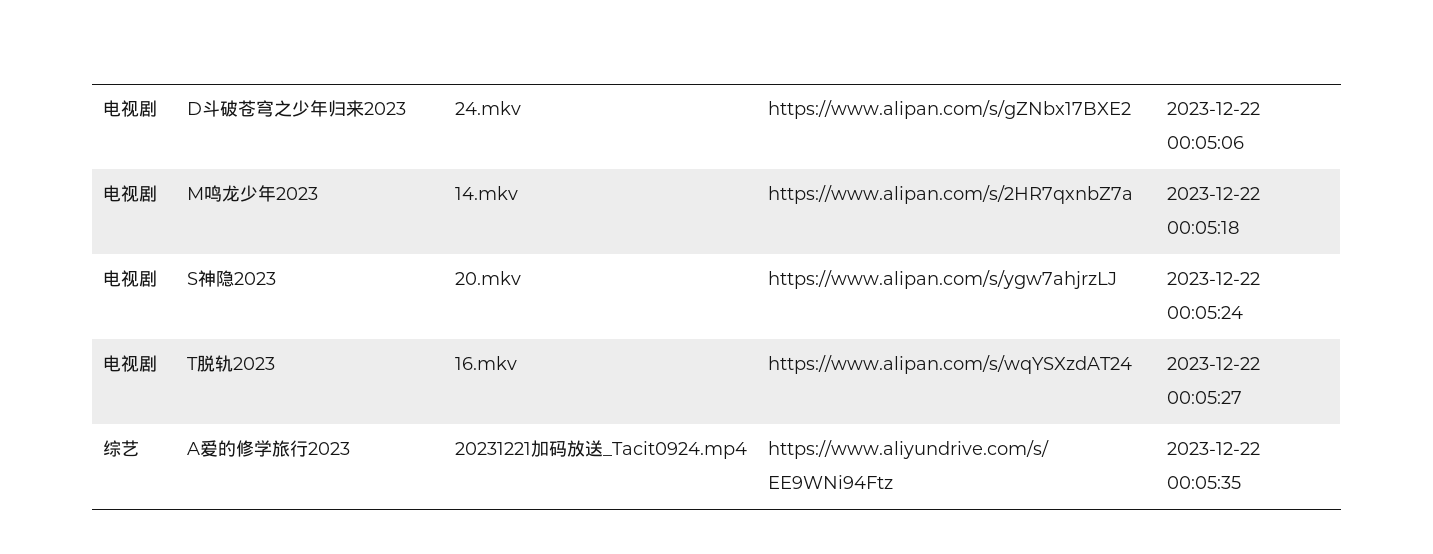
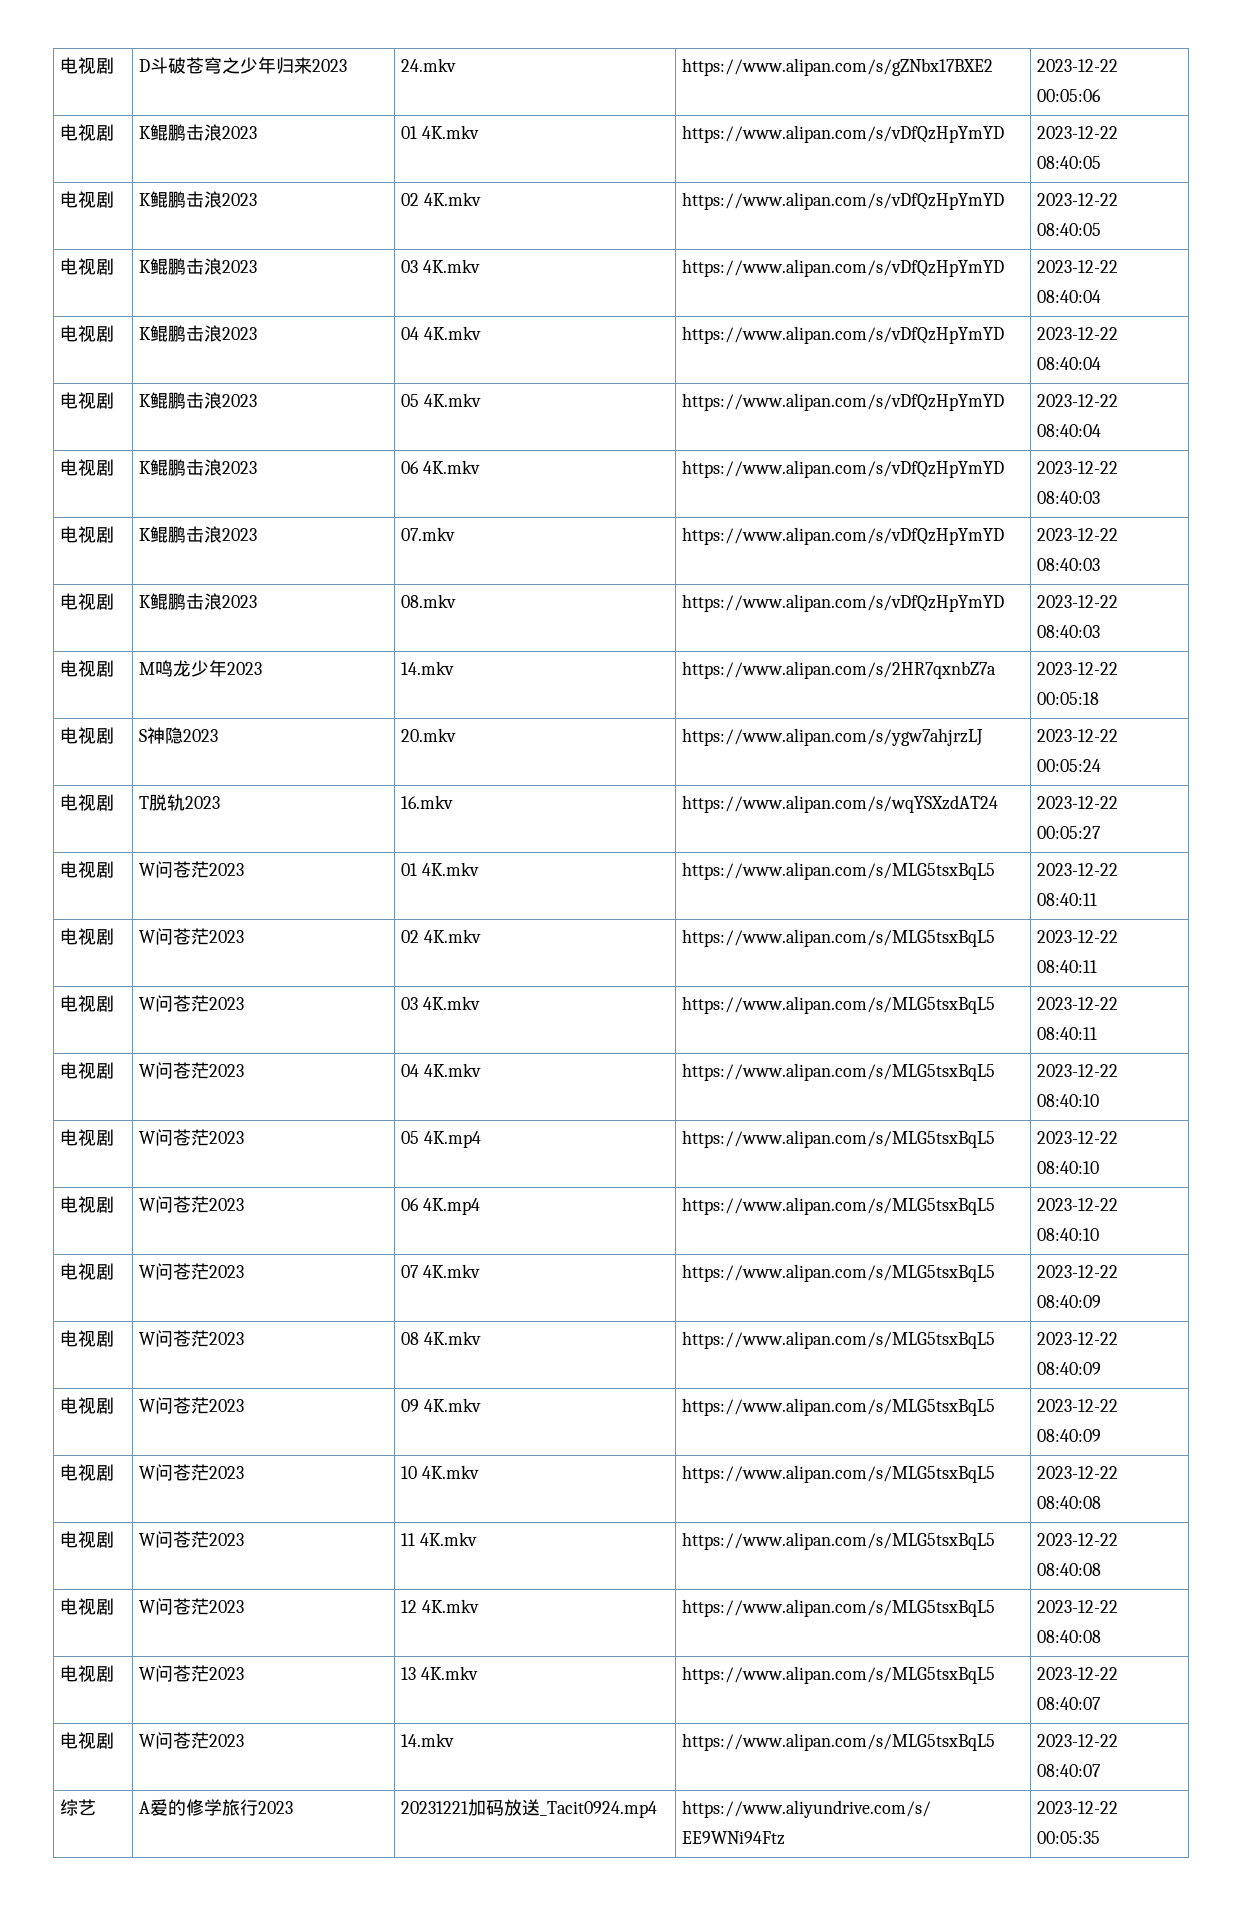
(1244, 142) none -> [60,124,115,141] [139,124,258,141] [401,125,480,139] [682,125,1005,143] [1037,126,1119,139] [1037,156,1102,169] [60,191,115,208] [139,191,258,208] [401,192,482,206] [682,192,1005,210] [1037,193,1119,206] [1037,223,1102,236] [60,258,115,275] [139,258,258,275] [401,259,481,273] [682,259,1005,277] [1037,260,1119,273] [1037,290,1102,303] [60,325,115,342] [139,325,258,342] [401,326,482,340] [682,326,1005,344] [1037,327,1119,340] [1037,357,1102,370] [60,392,115,409] [139,392,258,409] [401,393,482,407] [682,393,1005,411] [1037,394,1119,407] [1037,424,1102,437] [60,459,115,476] [139,459,258,476] [401,460,481,474] [682,460,1005,478] [1037,461,1119,474] [1037,491,1101,504] [60,526,115,543] [139,526,258,543] [401,527,456,541] [682,527,1005,545] [1037,528,1119,541] [1037,558,1101,571] [60,593,115,610] [139,593,258,610] [401,594,457,608] [682,594,1005,612] [1037,595,1119,608] [1037,625,1101,638] // 电视剧 | K鲲鹏击浪2023 | 01 4K.mkv | https://www.alipan.com/s/vDfQzHpYmYD | 2023-12-22 08:40:05 // 电视剧 | K鲲鹏击浪2023 | 02 4K.mkv | https://www.alipan.com/s/vDfQzHpYmYD | 2023-12-22 08:40:05 // 电视剧 | K鲲鹏击浪2023 | 03 4K.mkv | https://www.alipan.com/s/vDfQzHpYmYD | 2023-12-22 08:40:04 // 电视剧 | K鲲鹏击浪2023 | 04 4K.mkv | https://www.alipan.com/s/vDfQzHpYmYD | 2023-12-22 08:40:04 // 电视剧 | K鲲鹏击浪2023 | 05 4K.mkv | https://www.alipan.com/s/vDfQzHpYmYD | 2023-12-22 08:40:04 // 电视剧 | K鲲鹏击浪2023 | 06 4K.mkv | https://www.alipan.com/s/vDfQzHpYmYD | 2023-12-22 08:40:03 // 电视剧 | K鲲鹏击浪2023 | 07.mkv | https://www.alipan.com/s/vDfQzHpYmYD | 2023-12-22 08:40:03 // 电视剧 | K鲲鹏击浪2023 | 08.mkv | https://www.alipan.com/s/vDfQzHpYmYD | 2023-12-22 08:40:03
(1242, 397) none -> [60,861,115,878] [139,861,245,878] [401,862,480,876] [682,862,996,880] [1037,863,1119,876] [1037,893,1098,906] [60,928,115,945] [139,928,245,945] [401,929,482,943] [682,929,996,947] [1037,930,1119,943] [1037,960,1098,973] [60,995,115,1012] [139,995,245,1012] [401,996,481,1010] [682,996,996,1014] [1037,997,1119,1010] [1037,1027,1098,1040] [60,1062,115,1079] [139,1062,245,1079] [401,1063,482,1077] [682,1063,996,1081] [1037,1064,1119,1077] [1037,1094,1100,1107] [60,1129,115,1146] [139,1129,245,1146] [401,1131,482,1148] [682,1130,996,1148] [1037,1131,1119,1144] [1037,1161,1100,1174] [60,1196,115,1213] [139,1196,245,1213] [401,1198,481,1215] [682,1197,996,1215] [1037,1198,1119,1211] [1037,1228,1100,1241] [60,1263,115,1280] [139,1263,245,1280] [401,1264,481,1278] [682,1264,996,1282] [1037,1265,1119,1278] [1037,1295,1102,1308] [60,1330,115,1347] [139,1330,245,1347] [401,1331,482,1345] [682,1331,996,1349] [1037,1332,1119,1345] [1037,1362,1102,1375] [60,1397,115,1414] [139,1397,245,1414] [401,1398,482,1412] [682,1398,996,1416] [1037,1399,1119,1412] [1037,1429,1102,1442] [60,1464,115,1481] [139,1464,245,1481] [401,1465,480,1479] [682,1465,996,1483] [1037,1466,1119,1479] [1037,1496,1102,1509] [60,1531,115,1548] [139,1531,245,1548] [401,1532,478,1546] [682,1532,996,1550] [1037,1533,1119,1546] [1037,1563,1102,1576] [60,1598,115,1615] [139,1598,245,1615] [401,1599,480,1613] [682,1599,996,1617] [1037,1600,1119,1613] [1037,1630,1102,1643] [60,1665,115,1682] [139,1665,245,1682] [401,1666,479,1680] [682,1666,996,1684] [1037,1667,1119,1680] [1037,1697,1102,1710] [60,1732,115,1749] [139,1732,245,1749] [401,1733,455,1747] [682,1733,996,1751] [1037,1734,1119,1747] [1037,1764,1102,1777] // 电视剧 | W问苍茫2023 | 01 4K.mkv | https://www.alipan.com/s/MLG5tsxBqL5 | 2023-12-22 08:40:11 // 电视剧 | W问苍茫2023 | 02 4K.mkv | https://www.alipan.com/s/MLG5tsxBqL5 | 2023-12-22 08:40:11 // 电视剧 | W问苍茫2023 | 03 4K.mkv | https://www.alipan.com/s/MLG5tsxBqL5 | 2023-12-22 08:40:11 // 电视剧 | W问苍茫2023 | 04 4K.mkv | https://www.alipan.com/s/MLG5tsxBqL5 | 2023-12-22 08:40:10 // 电视剧 | W问苍茫2023 | 05 4K.mp4 | https://www.alipan.com/s/MLG5tsxBqL5 | 2023-12-22 08:40:10 // 电视剧 | W问苍茫2023 | 06 4K.mp4 | https://www.alipan.com/s/MLG5tsxBqL5 | 2023-12-22 08:40:10 // 电视剧 | W问苍茫2023 | 07 4K.mkv | https://www.alipan.com/s/MLG5tsxBqL5 | 2023-12-22 08:40:09 // 电视剧 | W问苍茫2023 | 08 4K.mkv | https://www.alipan.com/s/MLG5tsxBqL5 | 2023-12-22 08:40:09 // 电视剧 | W问苍茫2023 | 09 4K.mkv | https://www.alipan.com/s/MLG5tsxBqL5 | 2023-12-22 08:40:09 // 电视剧 | W问苍茫2023 | 10 4K.mkv | https://www.alipan.com/s/MLG5tsxBqL5 | 2023-12-22 08:40:08 // 电视剧 | W问苍茫2023 | 11 4K.mkv | https://www.alipan.com/s/MLG5tsxBqL5 | 2023-12-22 08:40:08 // 电视剧 | W问苍茫2023 | 12 4K.mkv | https://www.alipan.com/s/MLG5tsxBqL5 | 2023-12-22 08:40:08 // 电视剧 | W问苍茫2023 | 13 4K.mkv | https://www.alipan.com/s/MLG5tsxBqL5 | 2023-12-22 08:40:07 // 电视剧 | W问苍茫2023 | 14.mkv | https://www.alipan.com/s/MLG5tsxBqL5 | 2023-12-22 08:40:07

